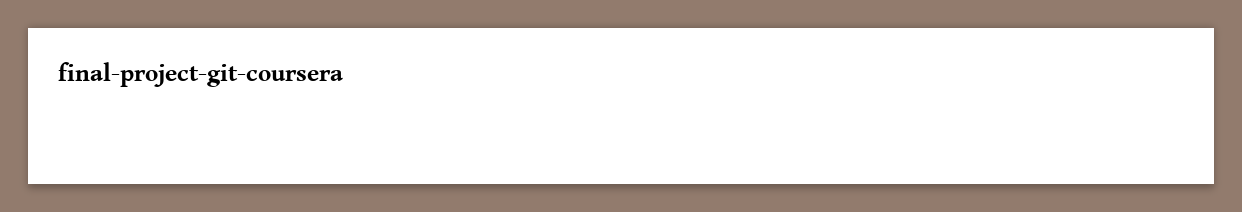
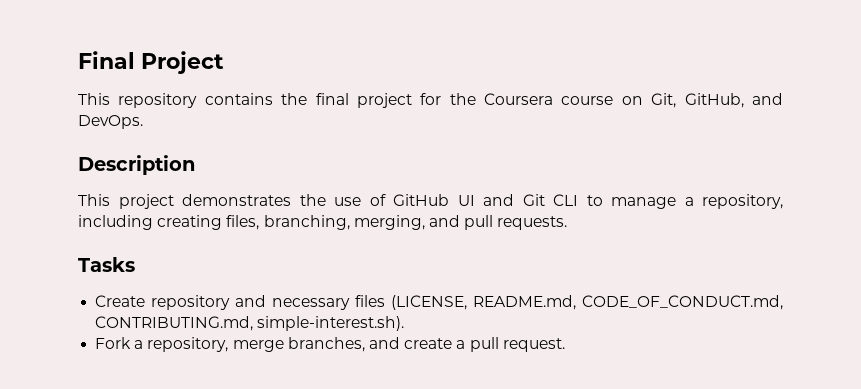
[58,62,343,87] final-project-git-coursera -> [78,51,224,74] [78,93,783,108] [78,115,143,129] [78,155,195,175] [78,194,783,209] [78,215,568,230] [78,257,135,272] [95,295,783,310] [95,316,405,331] [95,337,565,352] Final Project // This repository contains the final project for the Coursera course on Git, GitHub, and DevOps. // Description // This project demonstrates the use of GitHub UI and Git CLI to manage a repository, including creating files, branching, merging, and pull requests. // Tasks // Create repository and necessary files (LICENSE, README.md, CODE_OF_CONDUCT.md, CONTRIBUTING.md, simple-interest.sh). // Fork a repository, merge branches, and create a pull request.

